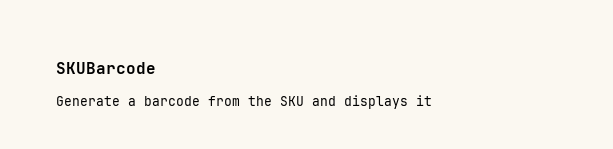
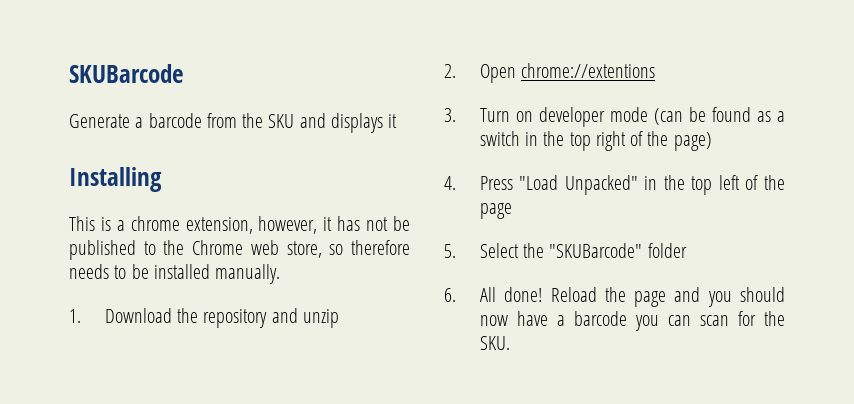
(432, 100) none -> [69,167,162,192] [69,216,411,234] [69,240,410,260] [69,264,281,284] [69,308,339,328] [444,63,656,83] [444,107,785,127] [479,131,712,151] [444,175,785,195] [479,203,512,219] [444,243,687,258] [444,287,785,307] [479,311,785,331] [479,336,510,350] // Installing // This is a chrome extension, however, it has not be published to the Chrome web store, so therefore needs to be installed manually. // 1. Download the repository and unzip // 2. Open chrome://extentions // 3. Turn on developer mode (can be found as a switch in the top right of the page) // 4. Press "Load Unpacked" in the top left of the page // 5. Select the "SKUBarcode" folder // 6. All done! Reload the page and you should now have a barcode you can scan for the SKU.

